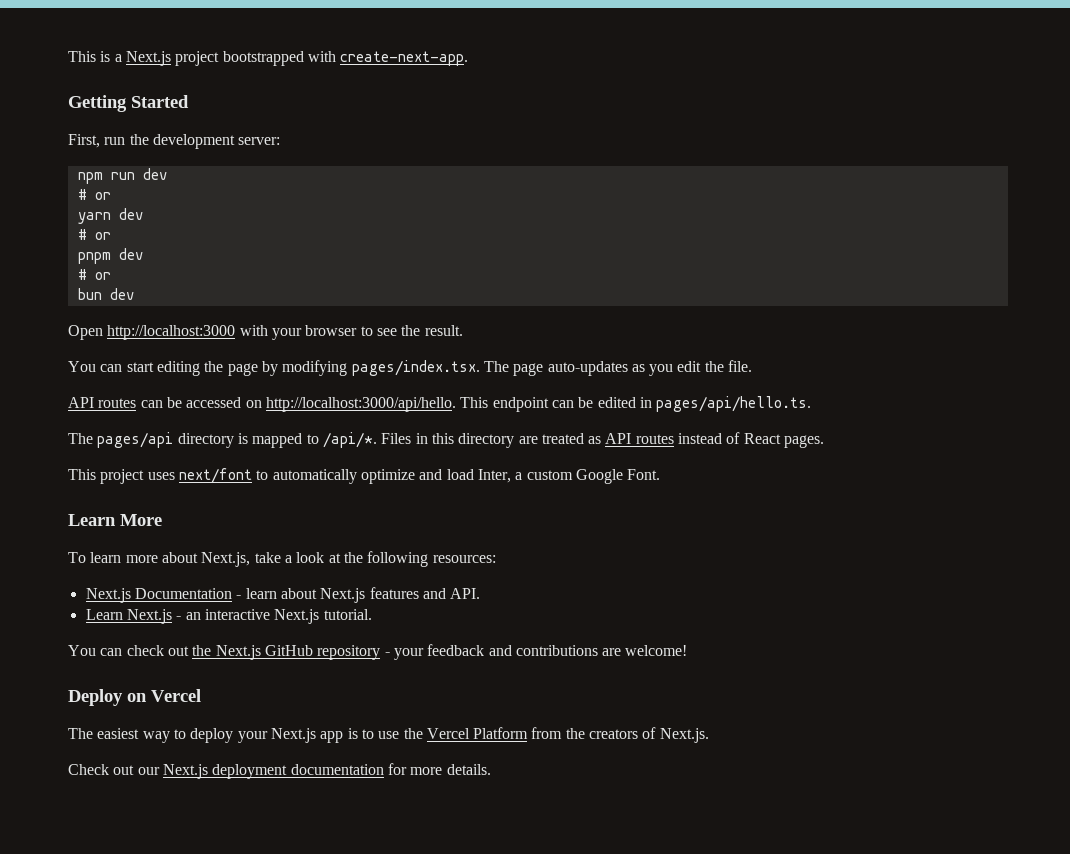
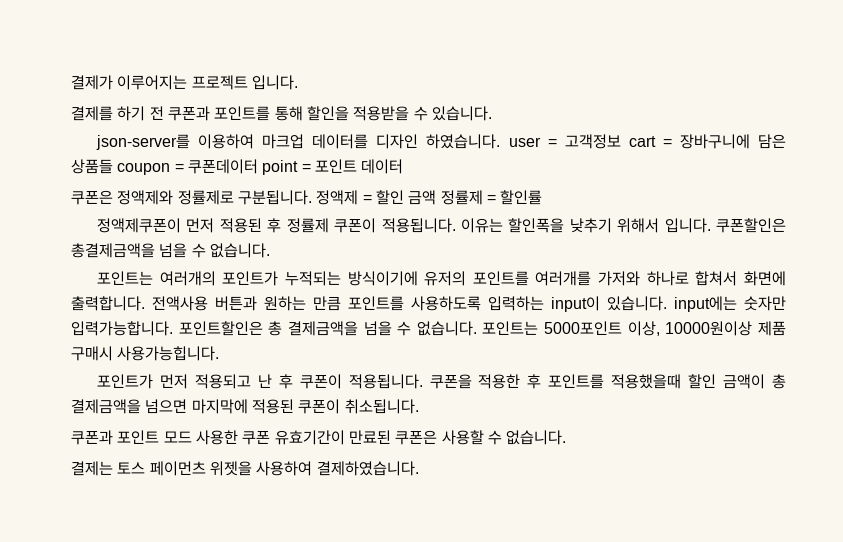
[68,51,469,66] [68,95,189,112] [68,134,281,149] [77,168,167,184] [77,189,111,200] [77,208,143,224] [77,229,111,240] [77,248,143,264] [77,269,111,280] [77,288,134,300] [68,325,463,340] [68,360,753,376] [68,396,812,412] [68,432,825,448] [68,468,661,484] [68,514,162,526] [68,551,496,567] [85,587,481,603] [85,609,372,624] [68,644,688,660] [68,689,201,706] [68,727,709,743] [68,763,491,779] This is a Next.js project bootstrapped with create-next-app. // Getting Started // First, run the development server: // npm run dev // # or // yarn dev // # or // pnpm dev // # or // bun dev // Open http://localhost:3000 with your browser to see the result. // You can start editing the page by modifying pages/index.tsx. The page auto-updates as you edit the file. // API routes can be accessed on http://localhost:3000/api/hello. This endpoint can be edited in pages/api/hello.ts. // The pages/api directory is mapped to /api/*. Files in this directory are treated as API routes instead of React pages. // This project uses next/font to automatically optimize and load Inter, a custom Google Font. // Learn More // To learn more about Next.js, take a look at the following resources: // Next.js Documentation - learn about Next.js features and API. // Learn Next.js - an interactive Next.js tutorial. // You can check out the Next.js GitHub repository - your feedback and contributions are welcome! // Deploy on Vercel // The easiest way to deploy your Next.js app is to use the Vercel Platform from the creators of Next.js. // Check out our Next.js deployment documentation for more details. -> [71,75,298,90] [71,106,492,121] [96,134,787,150] [71,159,404,175] [71,190,543,205] [97,218,786,233] [71,243,270,258] [97,271,787,286] [71,296,786,312] [71,321,786,336] [71,346,220,361] [97,374,787,389] [71,399,419,414] [71,430,567,445] [71,461,419,476] 결제가 이루어지는 프로젝트 입니다. // 결제를 하기 전 쿠폰과 포인트를 통해 할인을 적용받을 수 있습니다. // json-server를 이용하여 마크업 데이터를 디자인 하였습니다. user = 고객정보 cart = 장바구니에 담은 상품들 coupon = 쿠폰데이터 point = 포인트 데이터 // 쿠폰은 정액제와 정률제로 구분됩니다. 정액제 = 할인 금액 정률제 = 할인률 // 정액제쿠폰이 먼저 적용된 후 정률제 쿠폰이 적용됩니다. 이유는 할인폭을 낮추기 위해서 입니다. 쿠폰할인은 총결제금액을 넘을 수 없습니다. // 포인트는 여러개의 포인트가 누적되는 방식이기에 유저의 포인트를 여러개를 가저와 하나로 합쳐서 화면에 출력합니다. 전액사용 버튼과 원하는 만큼 포인트를 사용하도록 입력하는 input이 있습니다. input에는 숫자만 입력가능합니다. 포인트할인은 총 결제금액을 넘을 수 없습니다. 포인트는 5000포인트 이상, 10000원이상 제품 구매시 사용가능힙니다. // 포인트가 먼저 적용되고 난 후 쿠폰이 적용됩니다. 쿠폰을 적용한 후 포인트를 적용했을때 할인 금액이 총 결제금액을 넘으면 마지막에 적용된 쿠폰이 취소됩니다. // 쿠폰과 포인트 모드 사용한 쿠폰 유효기간이 만료된 쿠폰은 사용할 수 없습니다. // 결제는 토스 페이먼츠 위젯을 사용하여 결제하였습니다.

